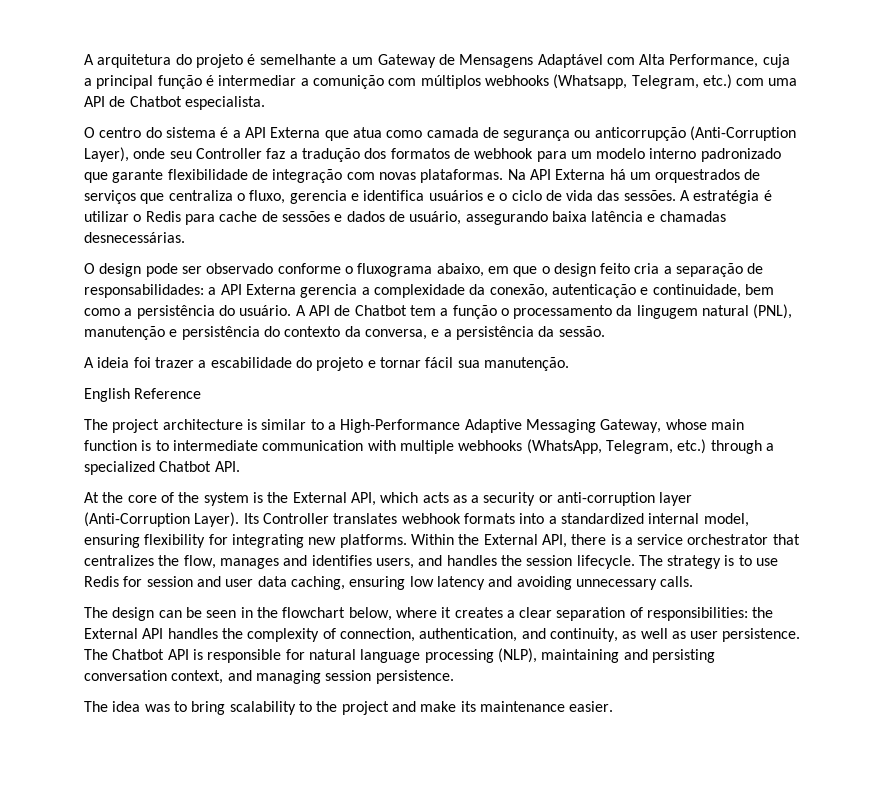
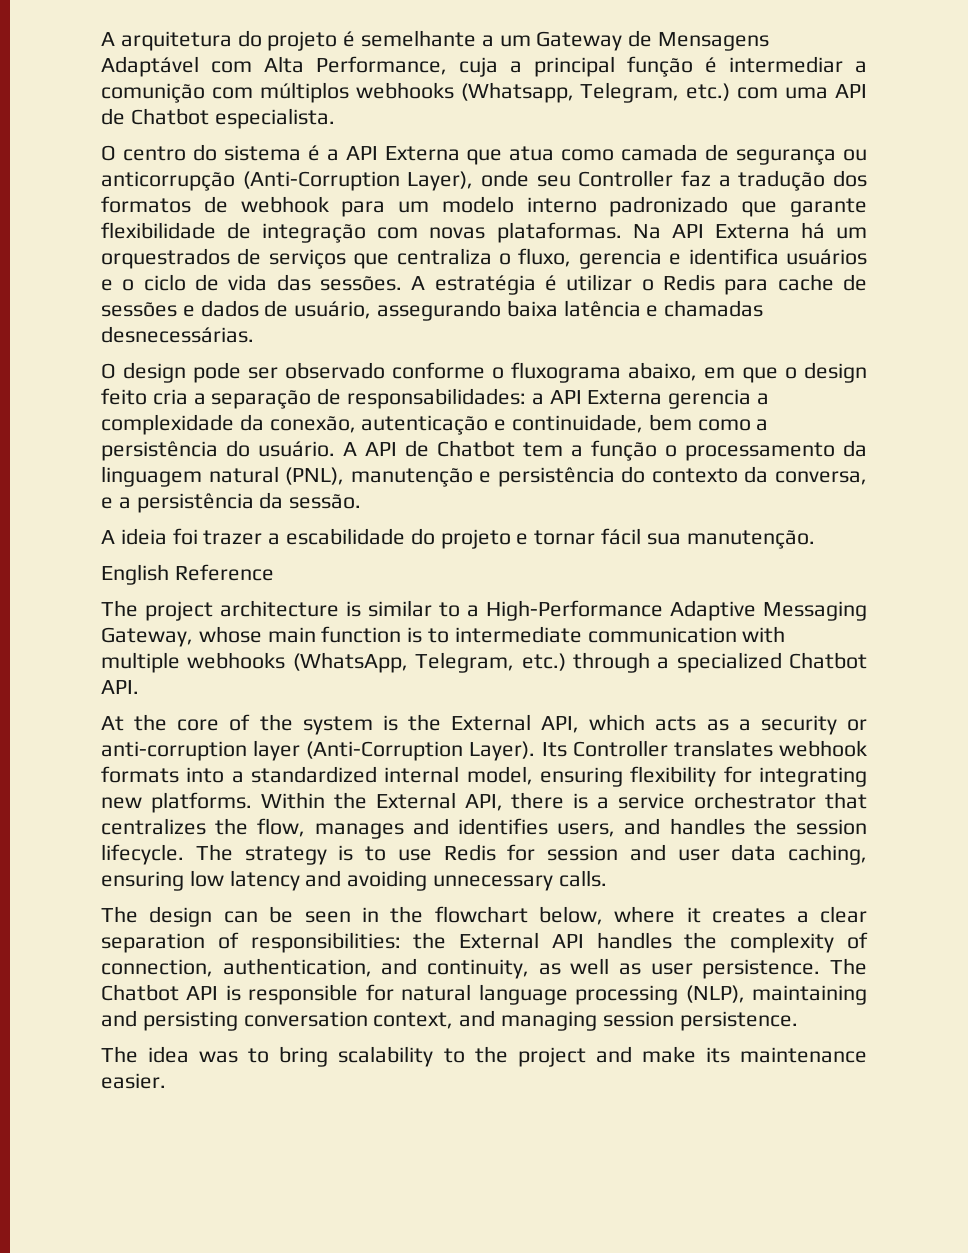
[636,305,698,319] lingugem -> [101,466,202,487] linguagem

